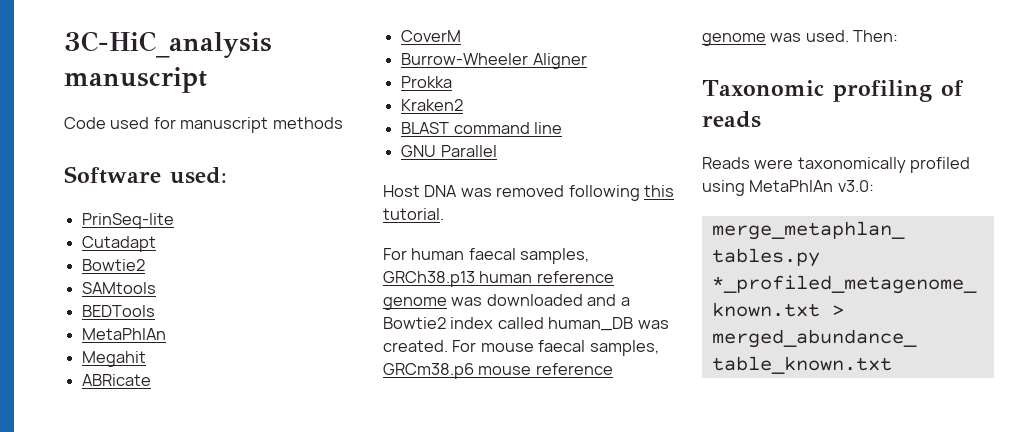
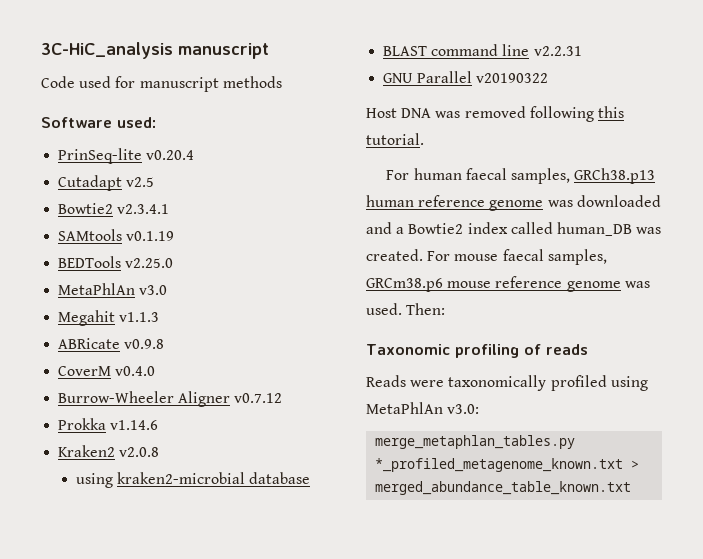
(175, 221) none -> [146,150,195,160] v0.20.4
[82,259,146,271] // Bowtie2 -> [126,177,155,187] [58,203,170,214] v2.5 // Bowtie2 v2.3.4.1
(157, 288) none -> [126,231,175,241] v0.1.19
[82,328,167,340] // MetaPhlAn -> [125,258,174,268] [58,283,168,295] v2.25.0 // MetaPhlAn v3.0
(147, 359) none -> [119,312,160,322] v1.1.3
(152, 380) none -> [124,339,165,349] v0.9.8
(462, 36) none -> [115,366,156,376] v0.4.0
(587, 61) none -> [234,393,283,403] v0.7.12
(453, 82) none -> [110,420,159,430] v1.14.6
(464, 105) none -> [119,447,160,457] [75,472,310,488] v2.0.8 // using kraken2-microbial database
(563, 128) none -> [533,46,582,56] v2.2.31
(497, 151) none -> [476,73,549,83] v20190322

